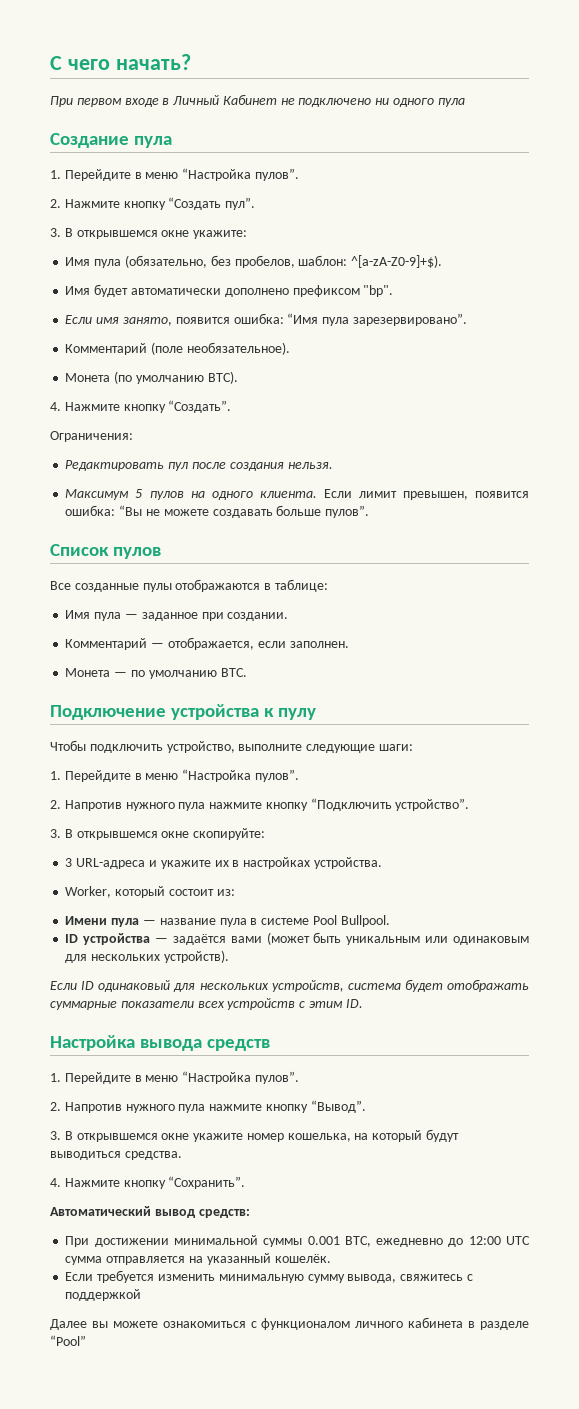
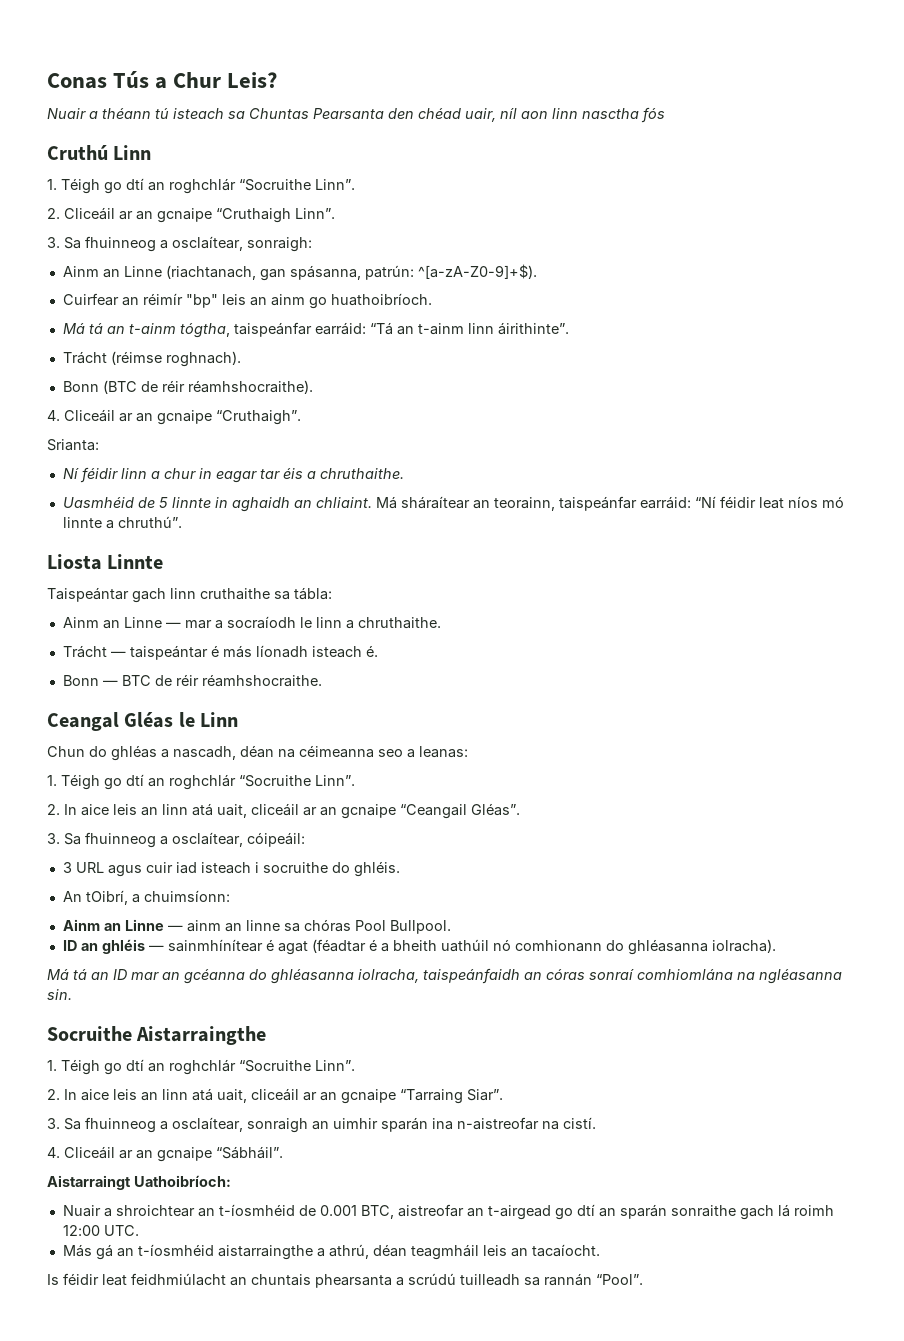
[50,54,191,70] [50,94,465,107] [50,133,173,148] [50,168,299,181] [50,197,256,210] [50,228,248,239] [65,255,443,268] [65,284,394,297] [65,313,467,326] [65,342,290,355] [65,371,238,384] [50,400,232,413] [50,431,133,442] [65,460,333,471] [65,489,529,500] [65,505,370,518] [50,544,162,559] [50,579,328,592] [65,610,289,621] [65,637,349,650] [65,668,247,679] [50,704,317,720] [50,740,413,753] [50,769,299,782] [50,798,470,811] [50,828,266,840] [65,857,382,869] [65,886,235,898] [65,915,390,927] [65,932,529,945] [65,950,229,963] [50,979,529,992] [50,998,363,1010] [50,1035,271,1051] [50,1071,299,1084] [50,1100,366,1113] [50,1129,460,1142] [50,1151,182,1160] [50,1176,246,1189] [50,1206,250,1218] [65,1235,530,1247] [65,1253,331,1265] [65,1270,473,1283] [65,1289,142,1301] [50,1317,530,1330] [50,1335,86,1346] С чего начать? // При первом входе в Личный Кабинет не подключено ни одного пула // Создание пула // 1. Перейдите в меню “Настройка пулов”. // 2. Нажмите кнопку “Создать пул”. // 3. В открывшемся окне укажите: // Имя пула (обязательно, без пробелов, шаблон: ^[a-zA-Z0-9]+$). // Имя будет автоматически дополнено префиксом "bp". // Если имя занято, появится ошибка: “Имя пула зарезервировано”. // Комментарий (поле необязательное). // Монета (по умолчанию BTC). // 4. Нажмите кнопку “Создать”. // Ограничения: // Редактировать пул после создания нельзя. // Максимум 5 пулов на одного клиента. Если лимит превышен, появится ошибка: “Вы не можете создавать больше пулов”. // Список пулов // Все созданные пулы отображаются в таблице: // Имя пула — заданное при создании. // Комментарий — отображается, если заполнен. // Монета — по умолчанию BTC. // Подключение устройства к пулу // Чтобы подключить устройство, выполните следующие шаги: // 1. Перейдите в меню “Настройка пулов”. // 2. Напротив нужного пула нажмите кнопку “Подключить устройство”. // 3. В открывшемся окне скопируйте: // 3 URL-адреса и укажите их в настройках устройства. // Worker, который состоит из: // Имени пула — название пула в системе Pool Bullpool. // ID устройства — задаётся вами (может быть уникальным или одинаковым для нескольких устройств). // Если ID одинаковый для нескольких устройств, система будет отображать суммарные показатели всех устройств с этим ID. // Настройка вывода средств // 1. Перейдите в меню “Настройка пулов”. // 2. Напротив нужного пула нажмите кнопку “Вывод”. // 3. В открывшемся окне укажите номер кошелька, на который будут выводиться средства. // 4. Нажмите кнопку “Сохранить”. // Автоматический вывод средств: // При достижении минимальной суммы 0.001 BTC, ежедневно до 12:00 UTC сумма отправляется на указанный кошелёк. // Если требуется изменить минимальную сумму вывода, свяжитесь с поддержкой // Далее вы можете ознакомиться с функционалом личного кабинета в разделе “Pool” -> [47,71,278,89] [47,107,665,123] [47,145,152,160] [47,178,355,194] [47,207,335,223] [47,236,312,252] [62,264,537,281] [62,293,432,309] [62,322,569,338] [62,351,241,367] [62,380,313,394] [47,409,301,425] [47,439,99,451] [62,467,404,483] [62,496,844,512] [62,516,182,529] [47,554,164,570] [47,587,332,603] [62,616,441,629] [62,645,378,660] [62,674,322,687] [47,712,239,731] [47,745,468,761] [47,774,355,790] [47,803,520,819] [47,832,305,848] [62,861,400,877] [62,890,230,905] [62,919,451,934] [62,939,776,955] [47,968,842,984] [47,989,72,1000] [47,1026,267,1045] [47,1059,355,1075] [47,1088,503,1104] [47,1117,596,1133] [47,1146,283,1162] [47,1175,231,1190] [62,1204,834,1220] [62,1225,139,1236] [62,1244,600,1260] [47,1273,643,1288] Conas Tús a Chur Leis? // Nuair a théann tú isteach sa Chuntas Pearsanta den chéad uair, níl aon linn nasctha fós // Cruthú Linn // 1. Téigh go dtí an roghchlár “Socruithe Linn”. // 2. Cliceáil ar an gcnaipe “Cruthaigh Linn”. // 3. Sa fhuinneog a osclaítear, sonraigh: // Ainm an Linne (riachtanach, gan spásanna, patrún: ^[a-zA-Z0-9]+$). // Cuirfear an réimír "bp" leis an ainm go huathoibríoch. // Má tá an t-ainm tógtha, taispeánfar earráid: “Tá an t-ainm linn áirithinte”. // Trácht (réimse roghnach). // Bonn (BTC de réir réamhshocraithe). // 4. Cliceáil ar an gcnaipe “Cruthaigh”. // Srianta: // Ní féidir linn a chur in eagar tar éis a chruthaithe. // Uasmhéid de 5 linnte in aghaidh an chliaint. Má sháraítear an teorainn, taispeánfar earráid: “Ní féidir leat níos mó linnte a chruthú”. // Liosta Linnte // Taispeántar gach linn cruthaithe sa tábla: // Ainm an Linne — mar a socraíodh le linn a chruthaithe. // Trácht — taispeántar é más líonadh isteach é. // Bonn — BTC de réir réamhshocraithe. // Ceangal Gléas le Linn // Chun do ghléas a nascadh, déan na céimeanna seo a leanas: // 1. Téigh go dtí an roghchlár “Socruithe Linn”. // 2. In aice leis an linn atá uait, cliceáil ar an gcnaipe “Ceangail Gléas”. // 3. Sa fhuinneog a osclaítear, cóipeáil: // 3 URL agus cuir iad isteach i socruithe do ghléis. // An tOibrí, a chuimsíonn: // Ainm an Linne — ainm an linne sa chóras Pool Bullpool. // ID an ghléis — sainmhínítear é agat (féadtar é a bheith uathúil nó comhionann do ghléasanna iolracha). // Má tá an ID mar an gcéanna do ghléasanna iolracha, taispeánfaidh an córas sonraí comhiomlána na ngléasanna sin. // Socruithe Aistarraingthe // 1. Téigh go dtí an roghchlár “Socruithe Linn”. // 2. In aice leis an linn atá uait, cliceáil ar an gcnaipe “Tarraing Siar”. // 3. Sa fhuinneog a osclaítear, sonraigh an uimhir sparán ina n-aistreofar na cistí. // 4. Cliceáil ar an gcnaipe “Sábháil”. // Aistarraingt Uathoibríoch: // Nuair a shroichtear an t-íosmhéid de 0.001 BTC, aistreofar an t-airgead go dtí an sparán sonraithe gach lá roimh 12:00 UTC. // Más gá an t-íosmhéid aistarraingthe a athrú, déan teagmháil leis an tacaíocht. // Is féidir leat feidhmiúlacht an chuntais phearsanta a scrúdú tuilleadh sa rannán “Pool”.

